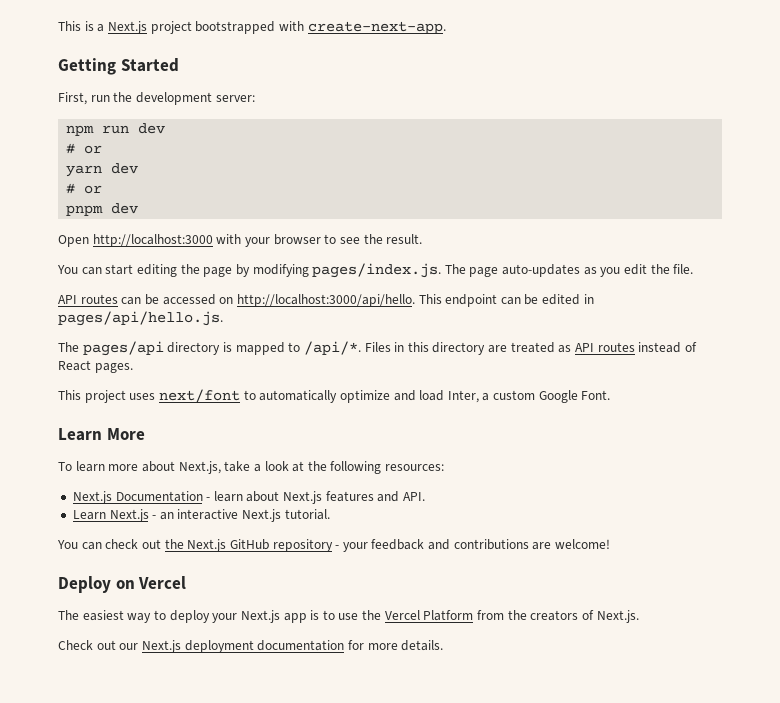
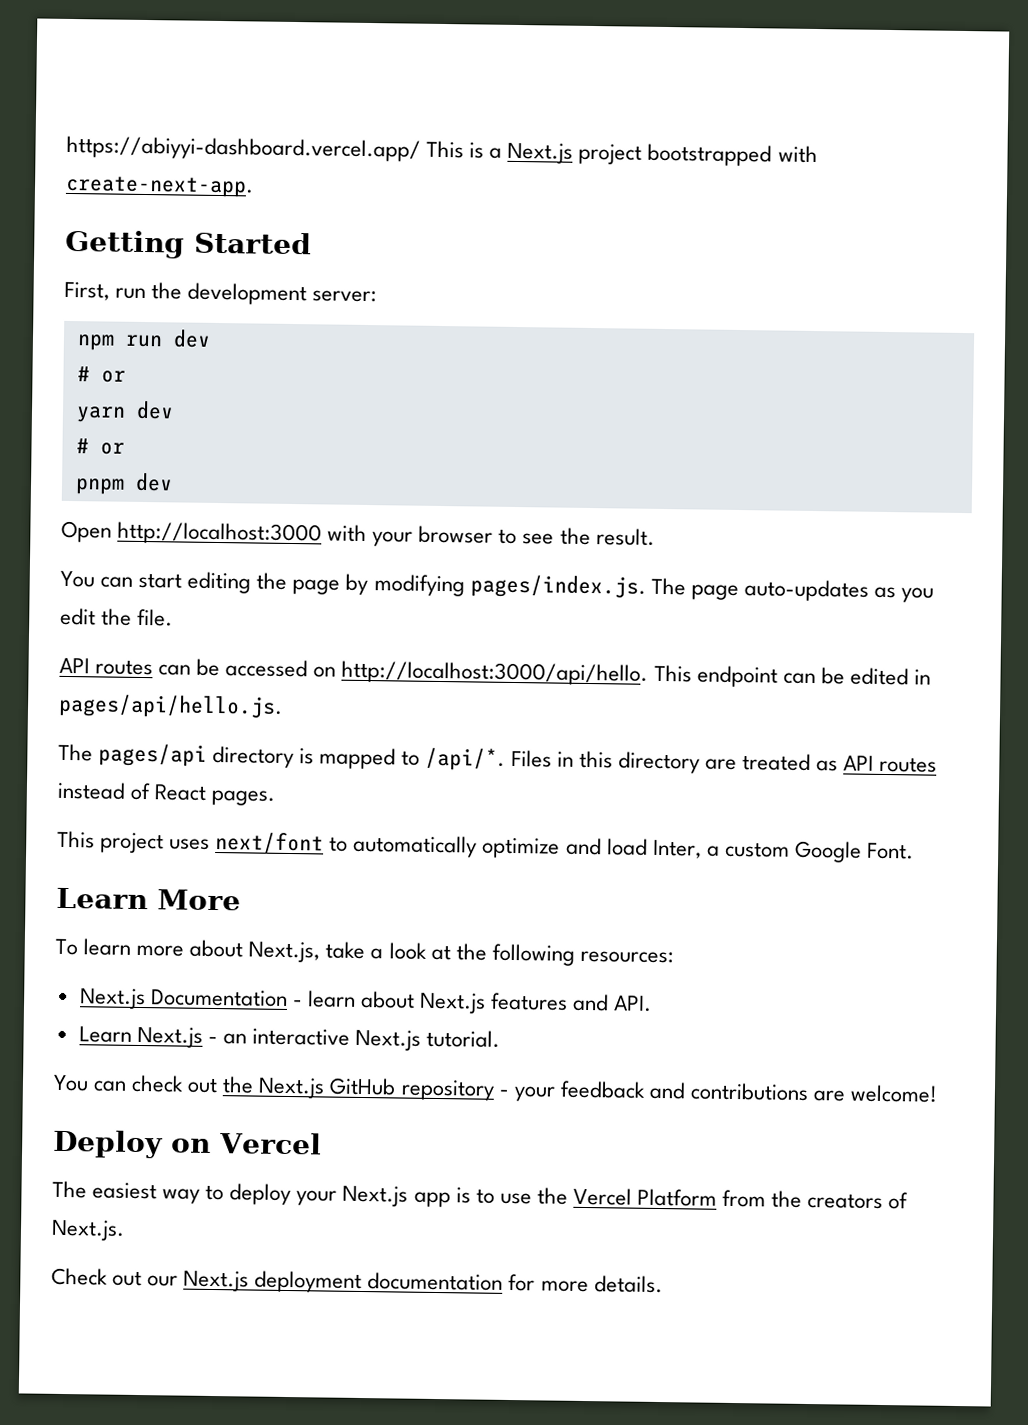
(58, 26) none -> [66,135,421,162] https://abiyyi-dashboard.vercel.app/

